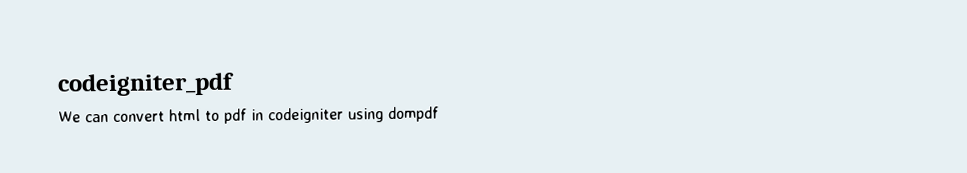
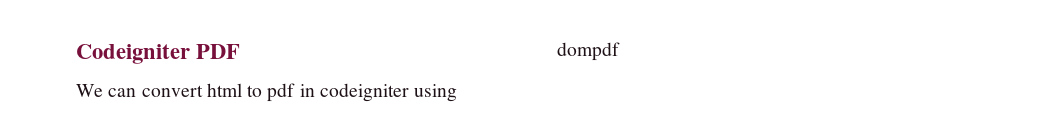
[57,72,235,97] codeigniter_pdf -> [76,44,241,64] Codeigniter PDF

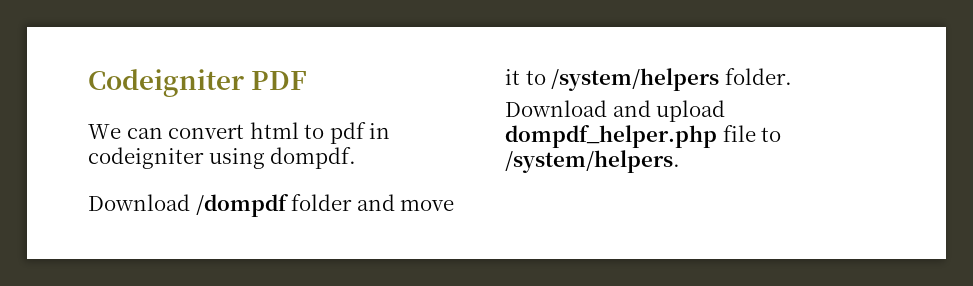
[557,42,620,61] dompdf -> [270,147,357,169] [88,194,455,217] [505,68,792,91] [505,100,726,122] [505,125,782,148] [505,150,680,173] dompdf. // Download /dompdf folder and move it to /system/helpers folder. // Download and upload dompdf_helper.php file to /system/helpers.

